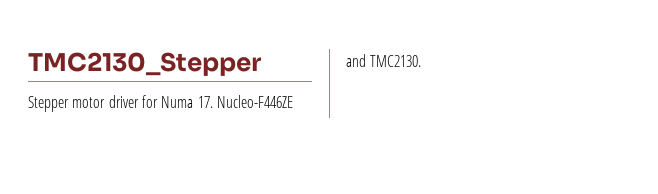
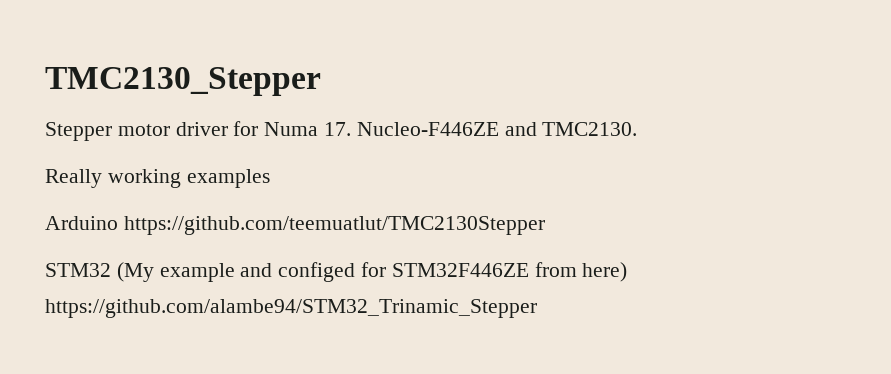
(422, 61) none -> [45,169,270,188] [45,216,545,235] [45,262,628,282] [45,299,537,318] // Really working examples // Arduino https://github.com/teemuatlut/TMC2130Stepper // STM32 (My example and configed for STM32F446ZE from here) https://github.com/alambe94/STM32_Trinamic_Stepper

